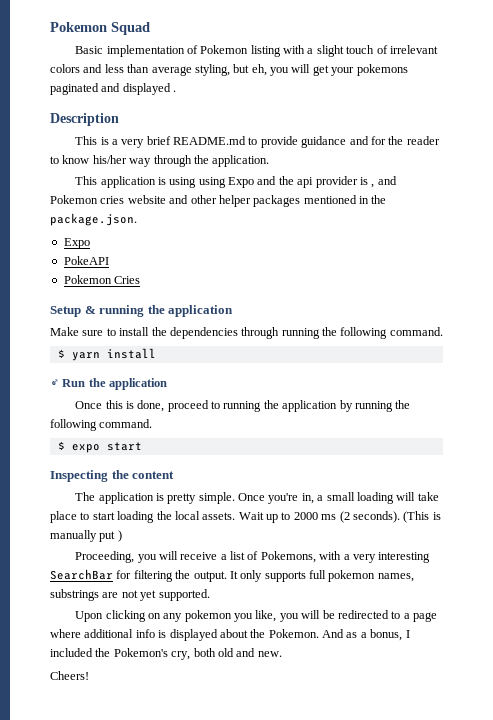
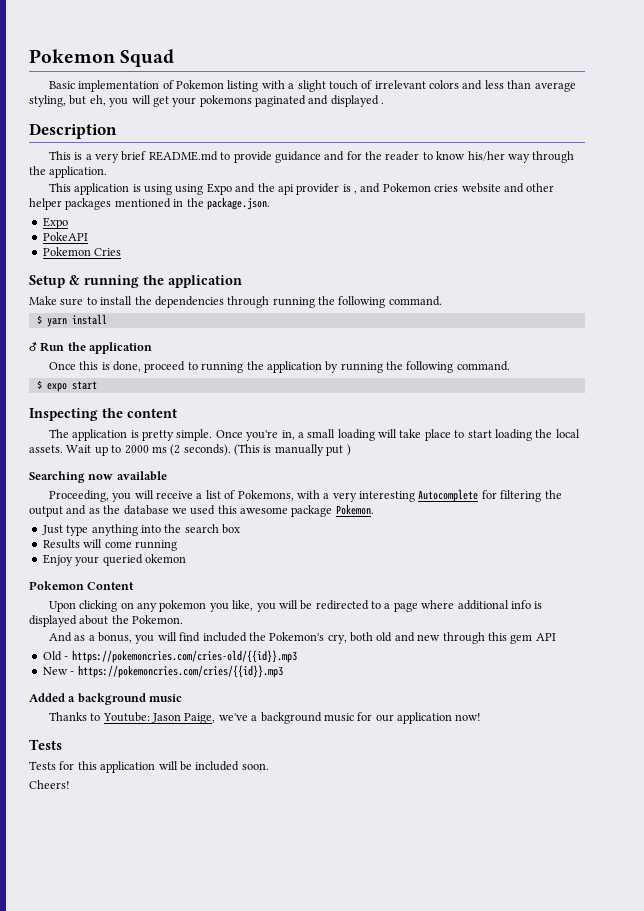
(122, 536) none -> [29,471,167,483] // Searching now available
[50,569,113,580] SearchBar -> [418,489,479,502] Autocomplete
[193,570,414,582] [50,589,210,601] output. It only supports full pokemon names, substrings are not yet supported. -> [29,504,374,517] [41,524,240,536] [42,539,177,551] [42,554,186,566] [29,581,135,590] output and as the database we used this awesome package Pokemon. // Just type anything into the search box // Results will come running // Enjoy your queried okemon // Pokemon Content
(319, 633) none -> (184, 619) //
[405,630,410,638] I -> [135,632,201,644] you will find
[257,651,282,657] new. -> [417,632,556,644] [42,650,297,663] [42,665,283,678] [29,693,183,705] [48,712,482,724] [29,739,62,750] [29,761,269,773] new through this gem API // Old - https://pokemoncries.com/cries-old/{{id}}.mp3 // New - https://pokemoncries.com/cries/{{id}}.mp3 // Added a background music // Thanks to Youtube: Jason Paige, we've a background music for our application now! // Tests // Tests for this application will be included soon.

